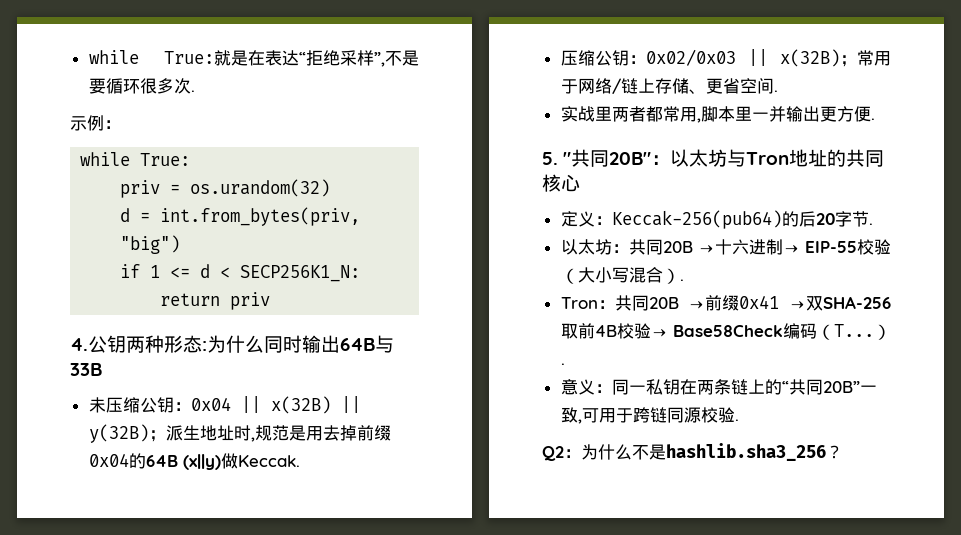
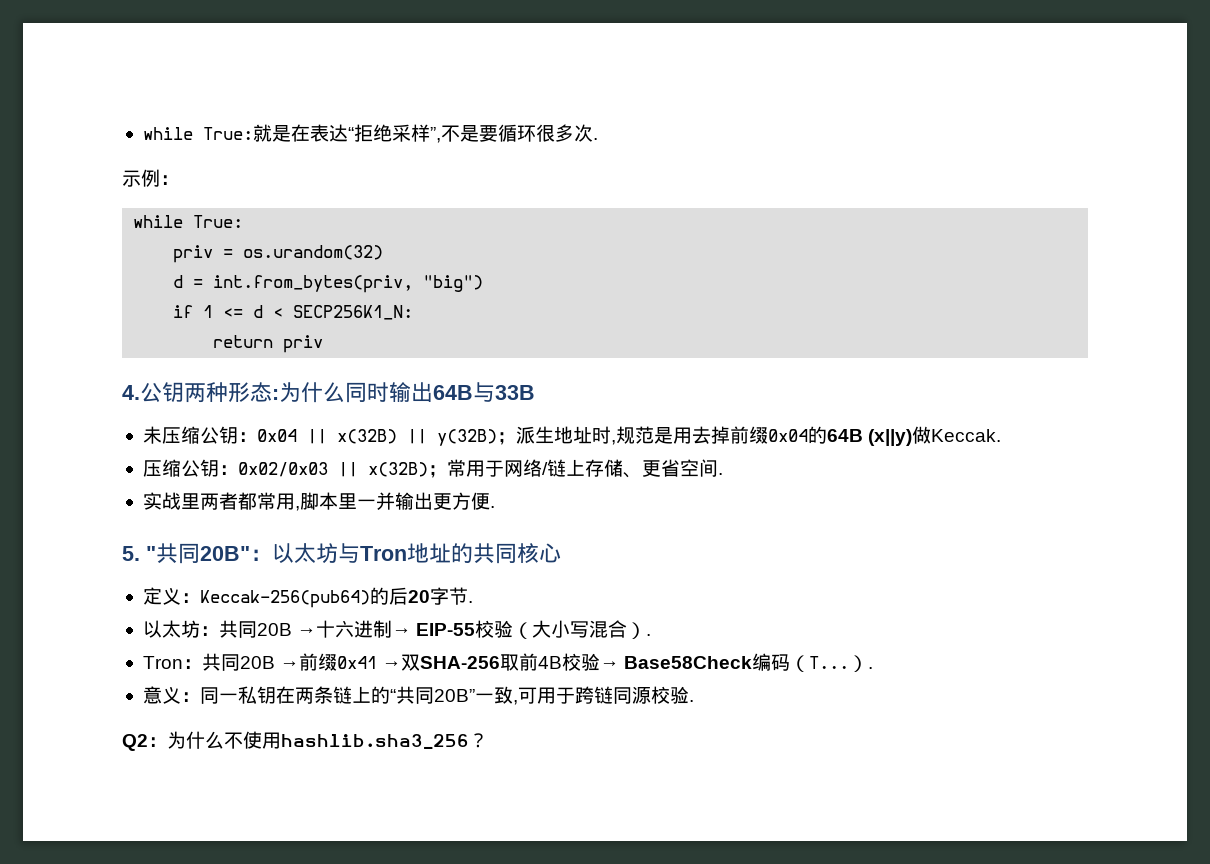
[649,444,666,460] 是 -> [243,731,281,749] 使用

